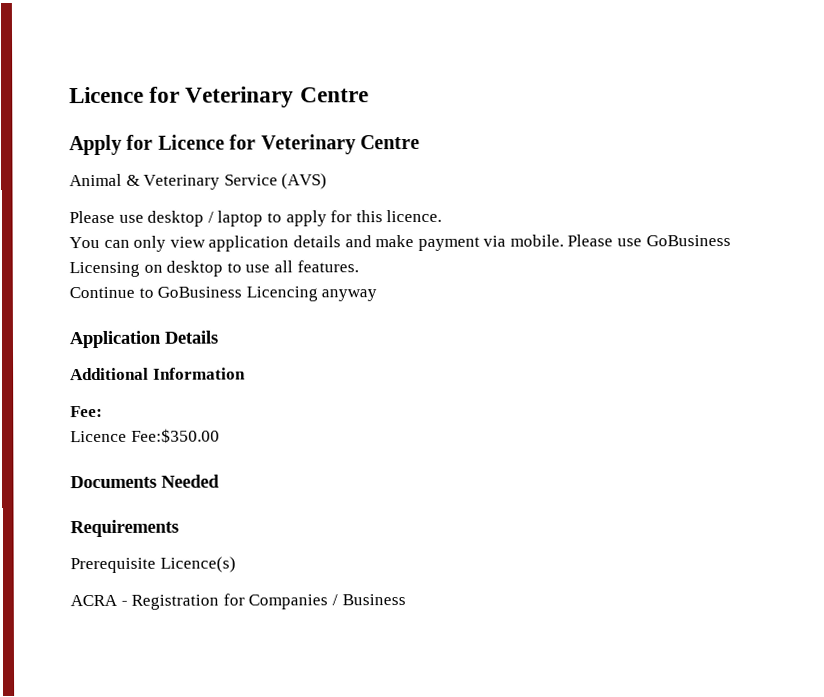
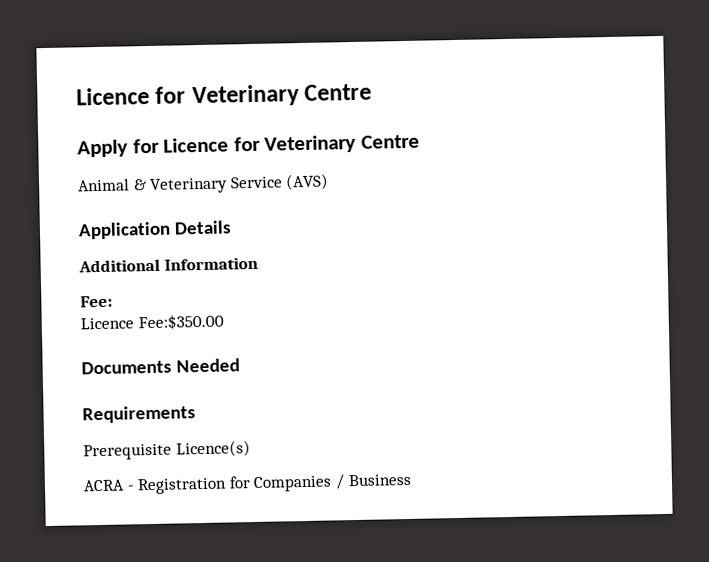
[69,209,443,227] [69,234,731,252] [69,260,359,278] [69,286,378,302] // Please use desktop / laptop to apply for this licence. // You can only view application details and make payment via mobile. Please use GoBusiness Licensing on desktop to use all features. // Continue to GoBusiness Licencing anyway -> (330, 182) none

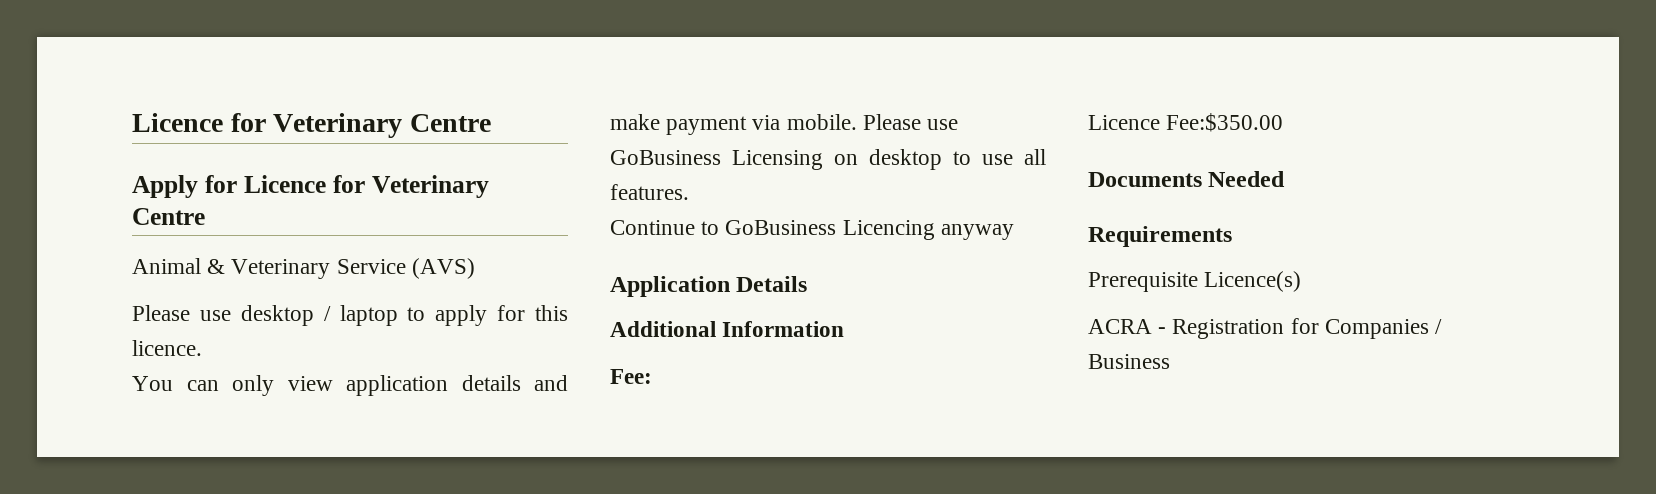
(330, 182) none -> [132,305,568,326] [132,340,202,356] [132,375,568,396] [610,114,959,135] [610,149,1046,170] [610,184,689,200] [610,220,1014,240] // Please use desktop / laptop to apply for this licence. // You can only view application details and make payment via mobile. Please use GoBusiness Licensing on desktop to use all features. // Continue to GoBusiness Licencing anyway

